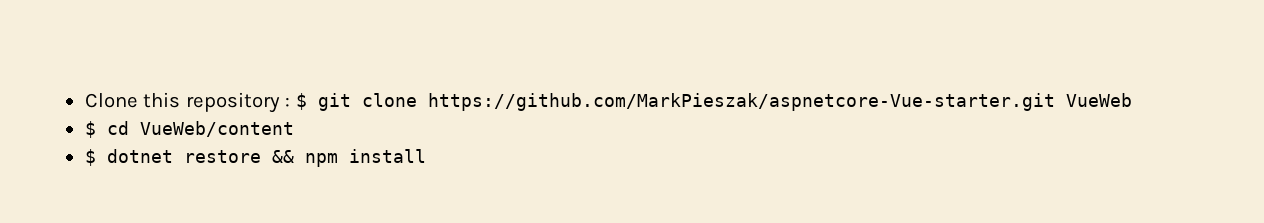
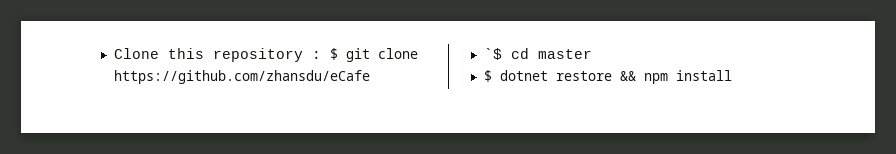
[427,93,1132,111] [84,121,294,138] https://github.com/MarkPieszak/aspnetcore-Vue-starter.git VueWeb // $ cd VueWeb/content -> [113,70,370,84] [483,48,592,60] https://github.com/zhansdu/eCafe // `$ cd master

